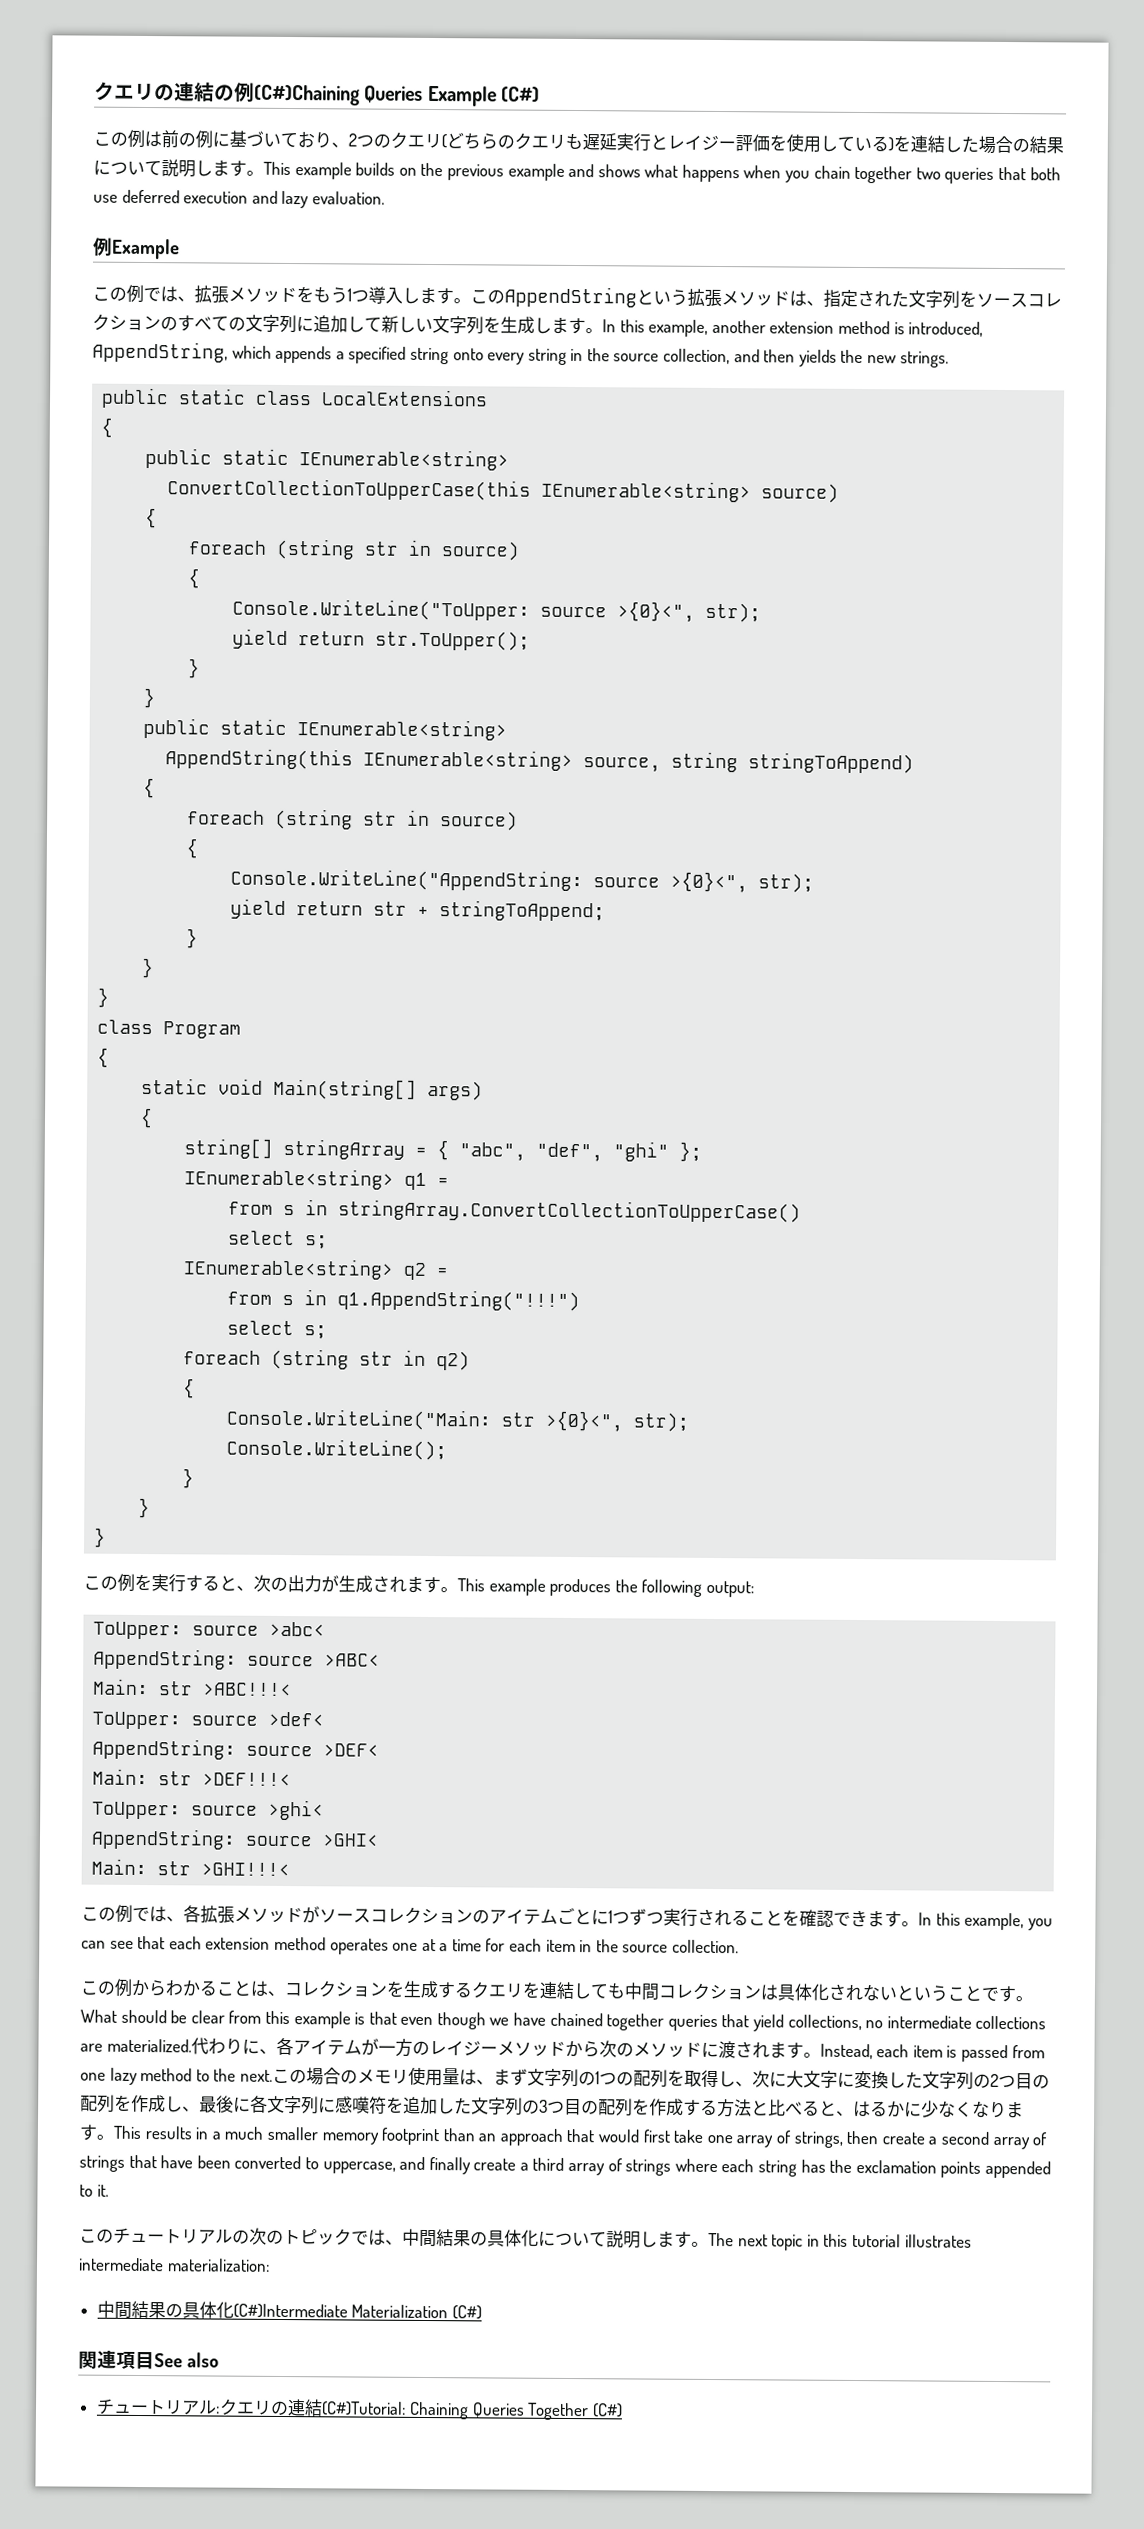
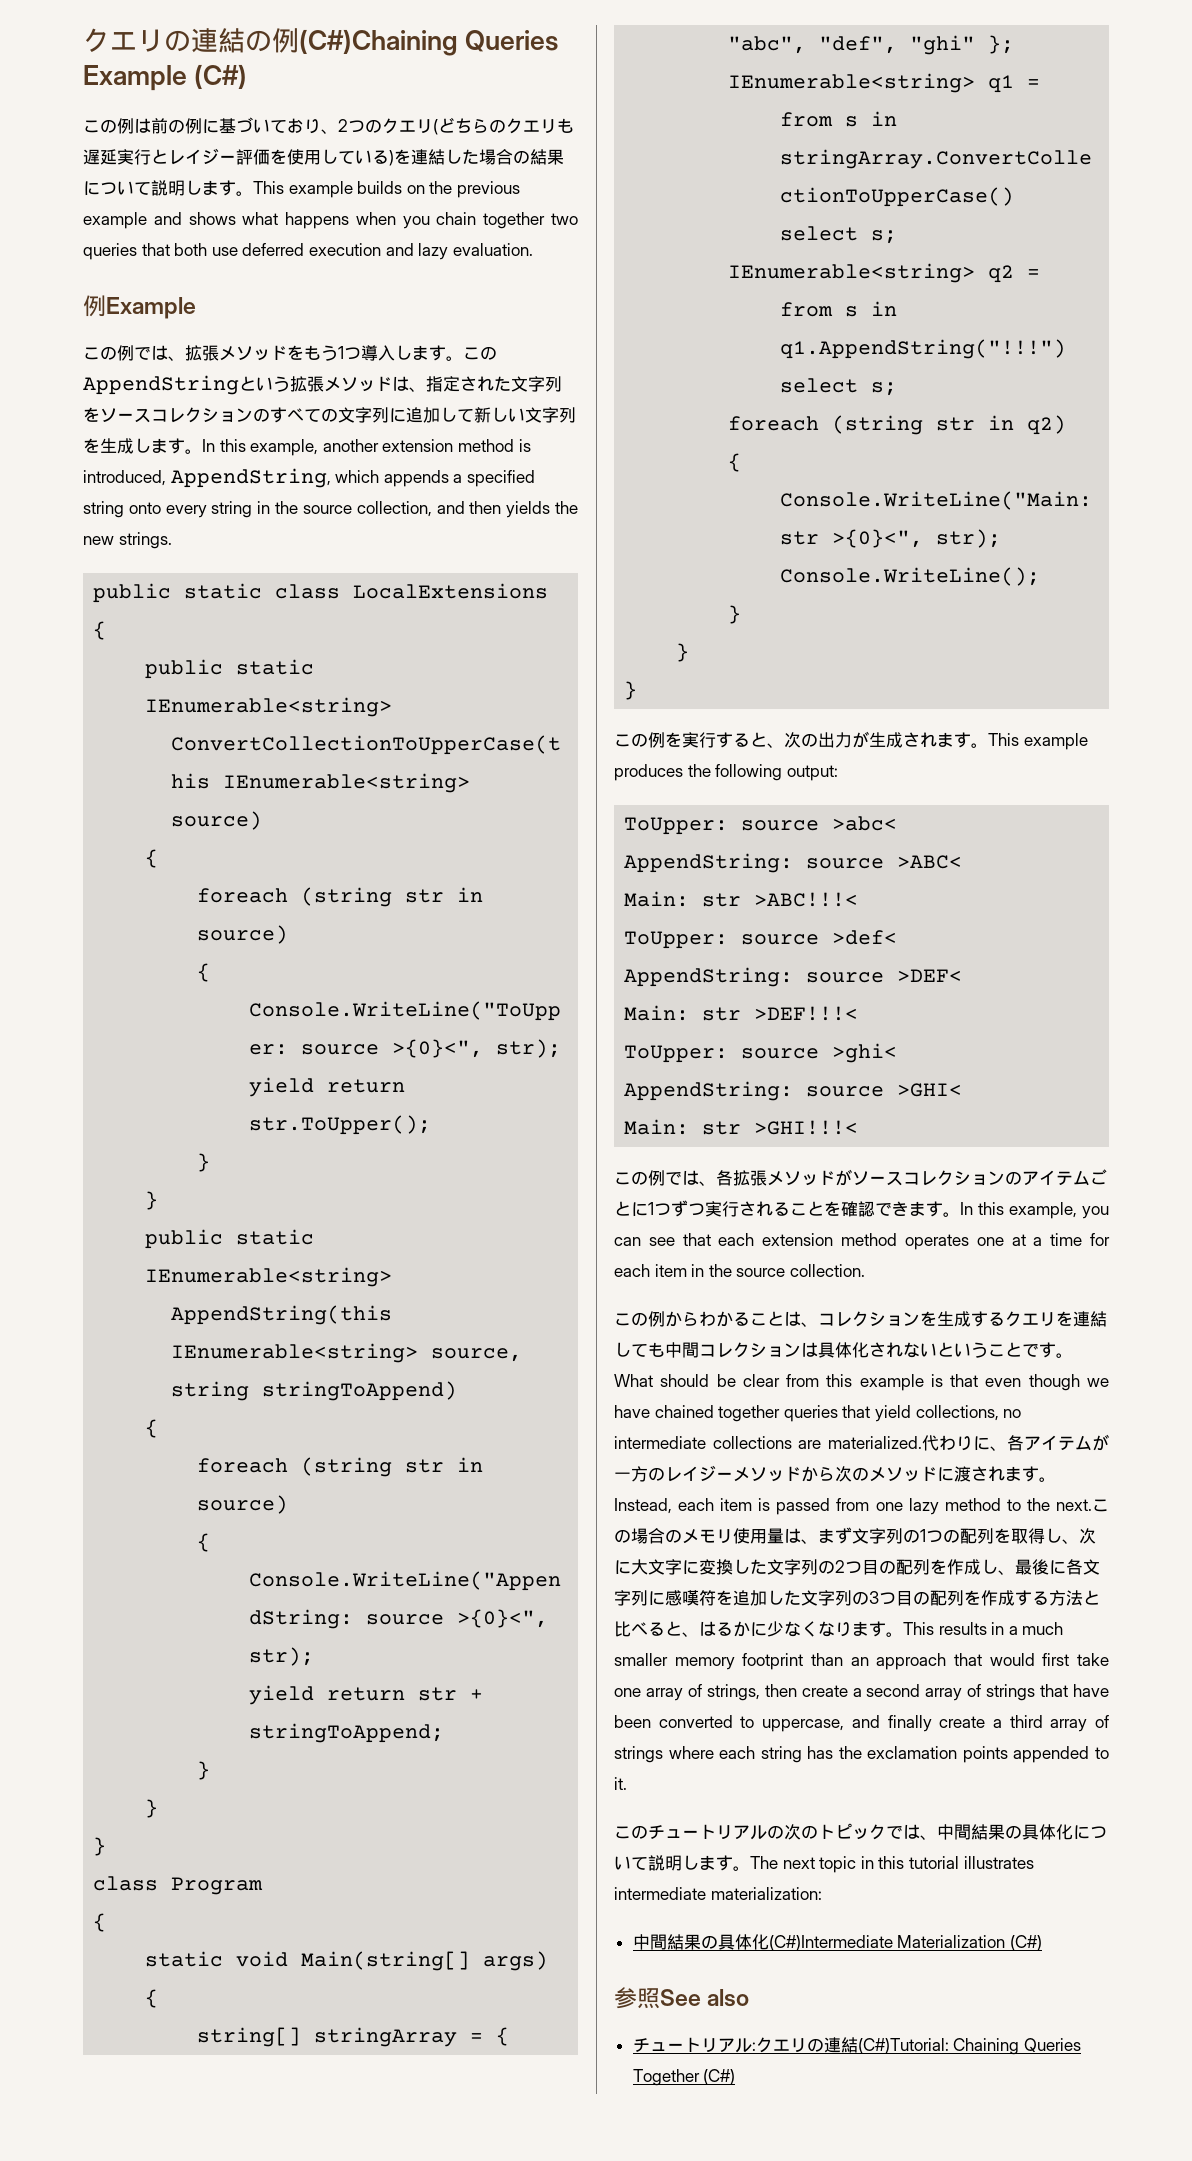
[78,2350,155,2370] 関連項目 -> [614,1987,660,2009] 参照

